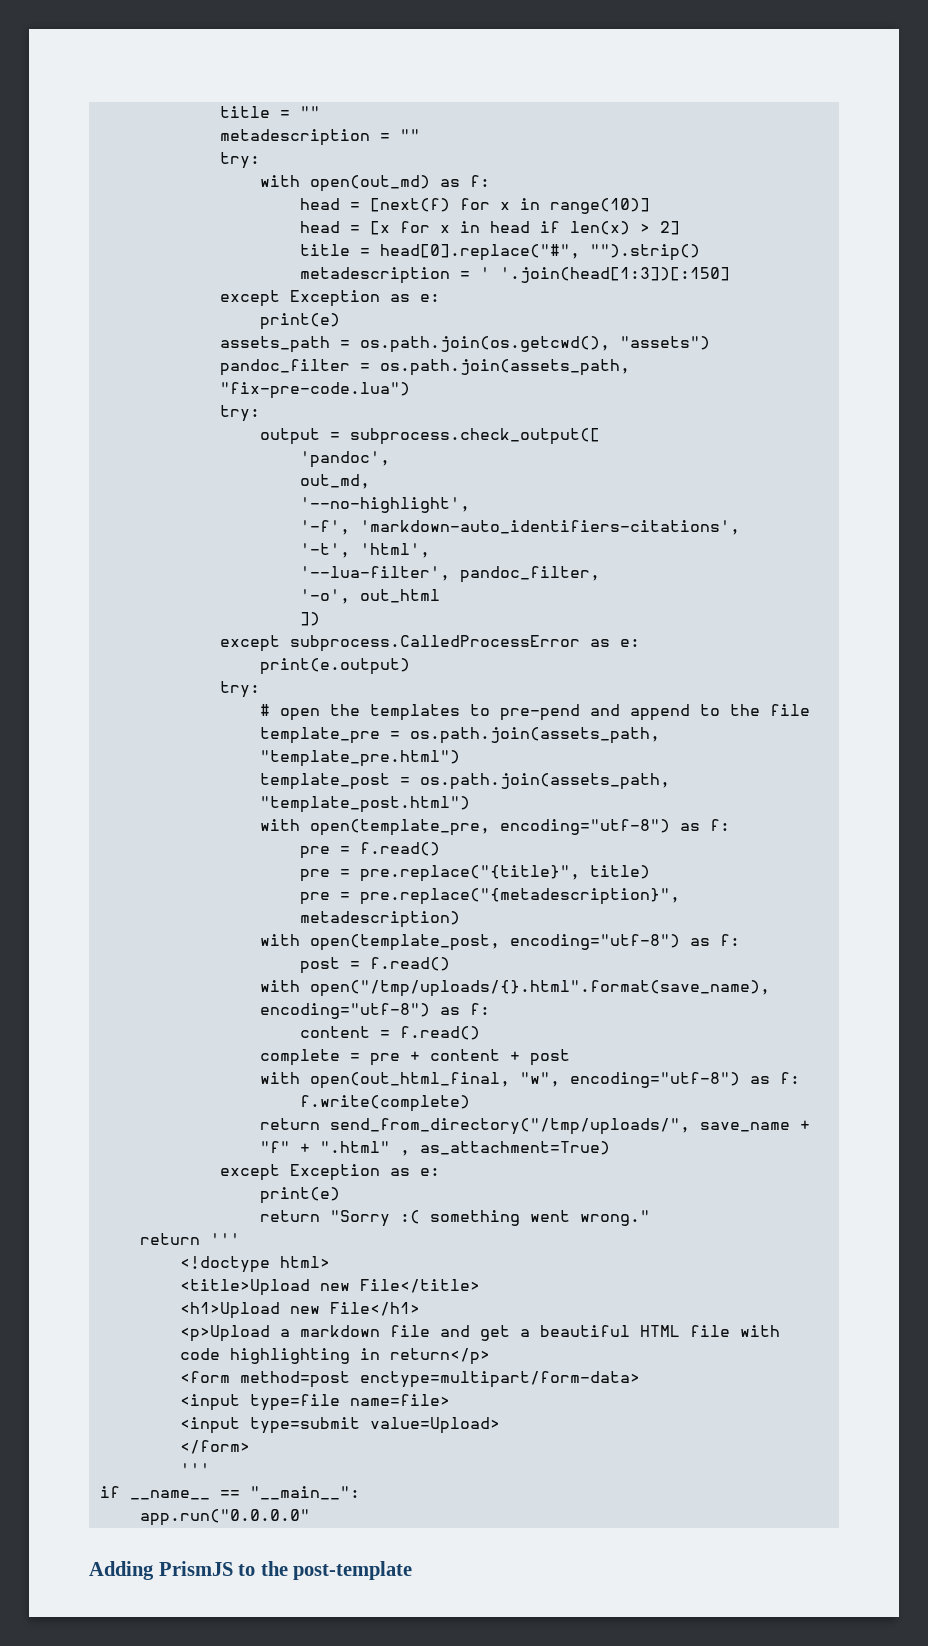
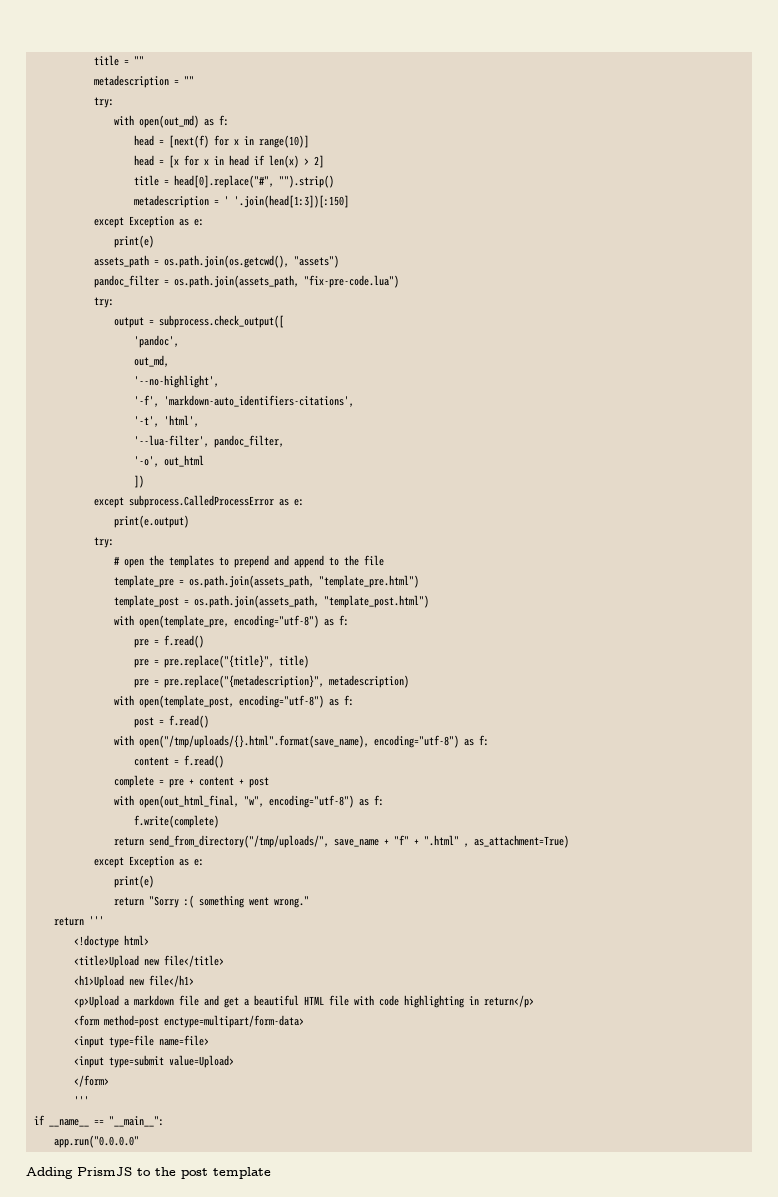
[500,704,581,721] pre-pend -> [233,555,269,568] prepend
[360,1279,481,1293] File</title> -> [163,955,224,967] file</title>
[330,1302,421,1316] File</h1> -> [148,975,194,987] file</h1>
[293,1561,413,1580] post-template -> [181,1167,271,1179] post template

